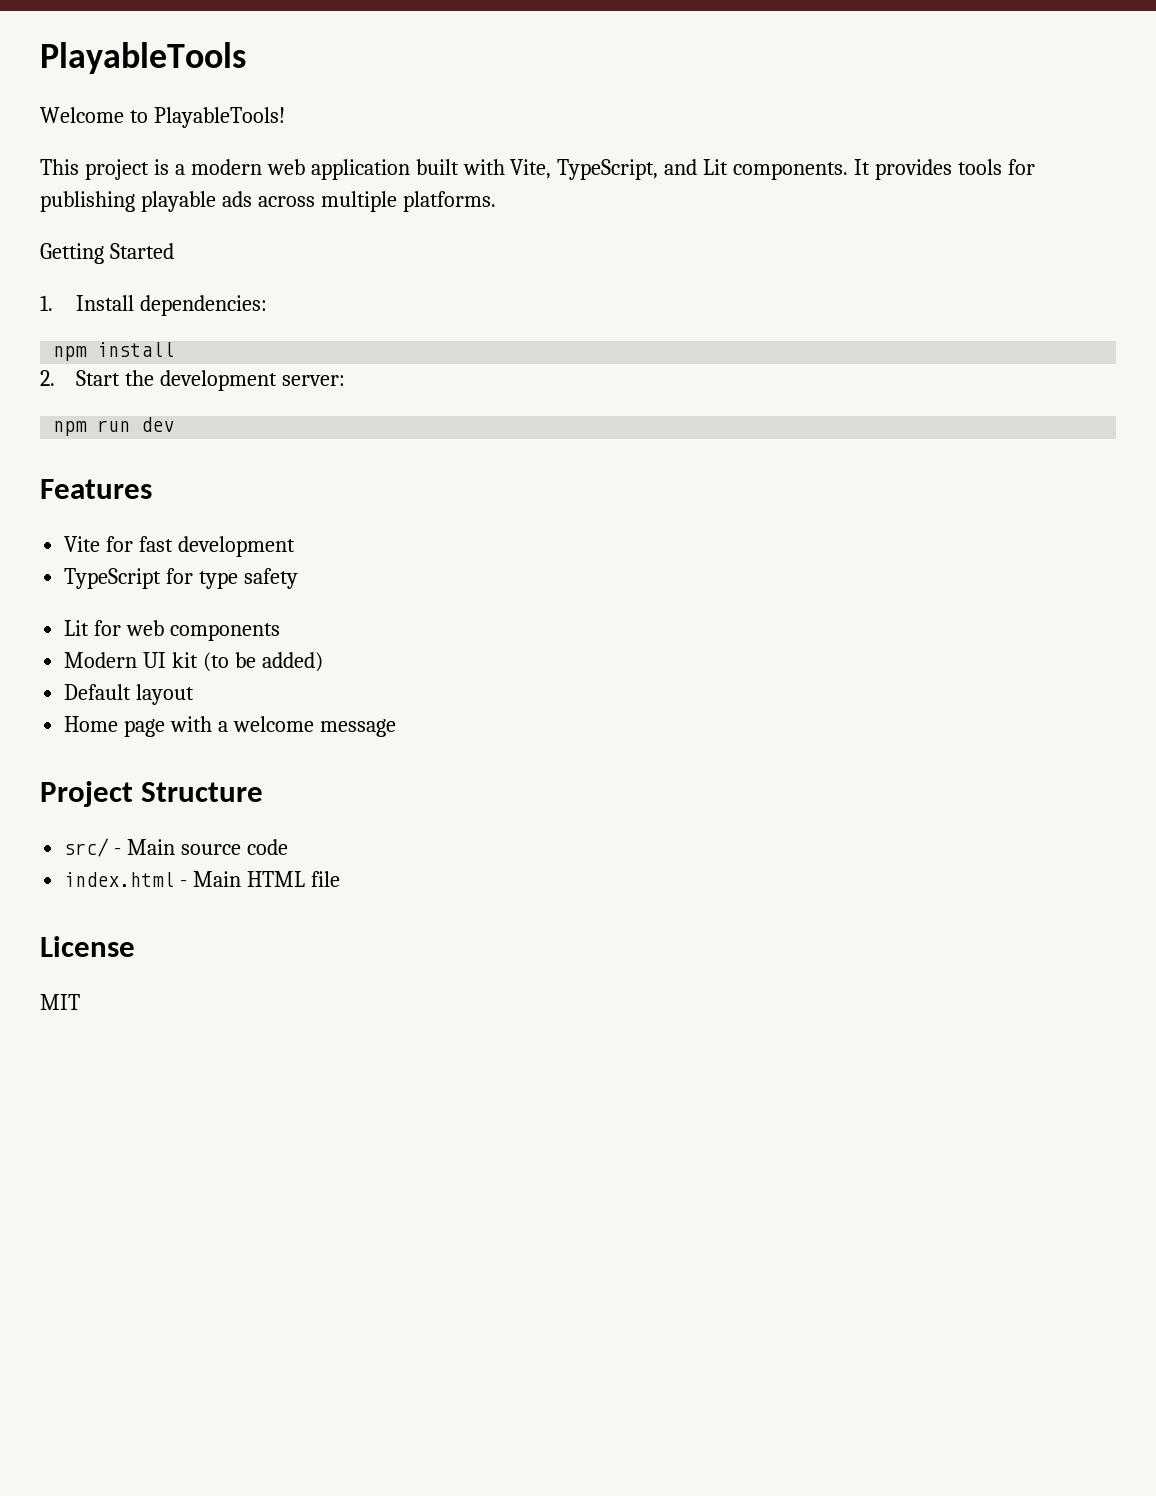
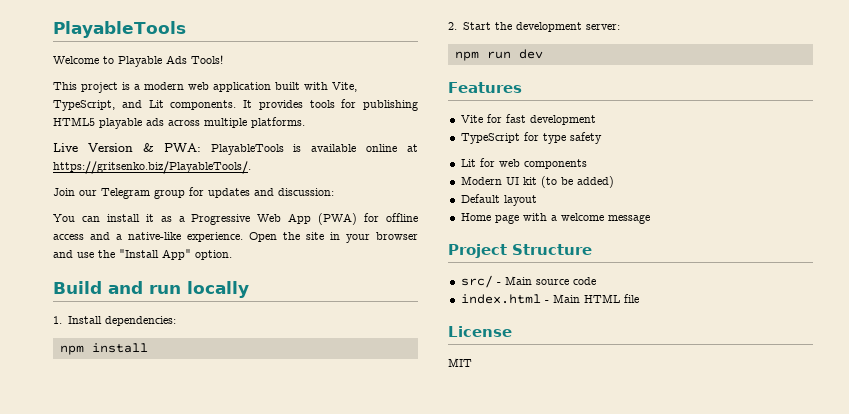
[153,107,285,128] PlayableTools! -> [118,55,223,67] Playable Ads Tools!
(135, 201) none -> [53,117,95,126] HTML5
[40,243,174,264] Getting Started -> [53,143,418,155] [53,161,251,174] [53,187,334,199] [53,213,419,225] [53,232,418,243] [53,249,232,260] [53,281,249,298] Live Version & PWA: PlayableTools is available online at https://gritsenko.biz/PlayableTools/. // Join our Telegram group for updates and discussion: // You can install it as a Progressive Web App (PWA) for offline access and a native-like experience. Open the site in your browser and use the "Install App" option. // Build and run locally

